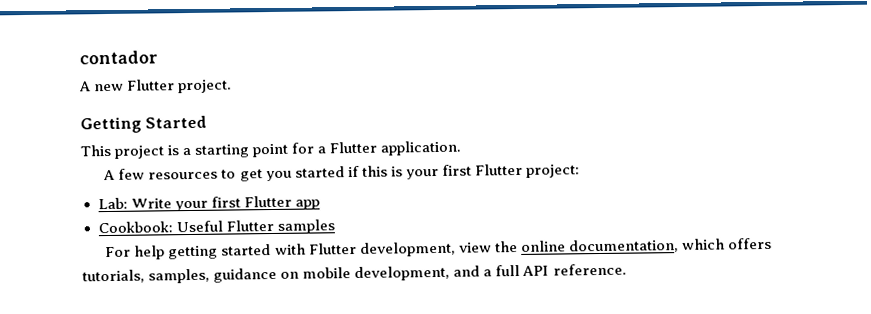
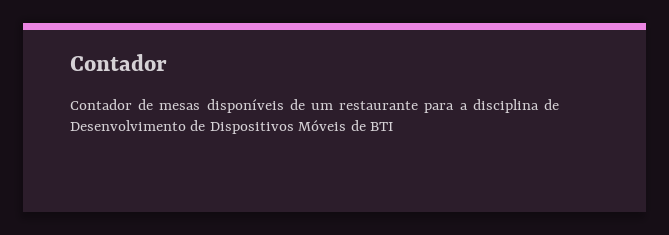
[79,50,158,65] [79,79,233,94] [80,115,208,134] [80,140,462,159] [103,163,580,182] [97,195,320,212] [97,219,335,234] [105,237,772,260] [82,263,627,284] contador // A new Flutter project. // Getting Started // This project is a starting point for a Flutter application. // A few resources to get you started if this is your first Flutter project: // Lab: Write your first Flutter app // Cookbook: Useful Flutter samples // For help getting started with Flutter development, view the online documentation, which offers tutorials, samples, guidance on mobile development, and a full API reference. -> [70,54,167,71] [70,99,559,113] [70,120,394,134] Contador // Contador de mesas disponíveis de um restaurante para a disciplina de Desenvolvimento de Dispositivos Móveis de BTI

